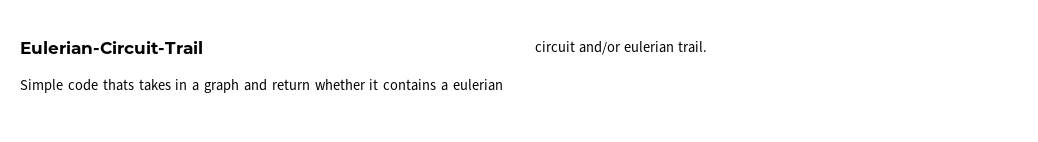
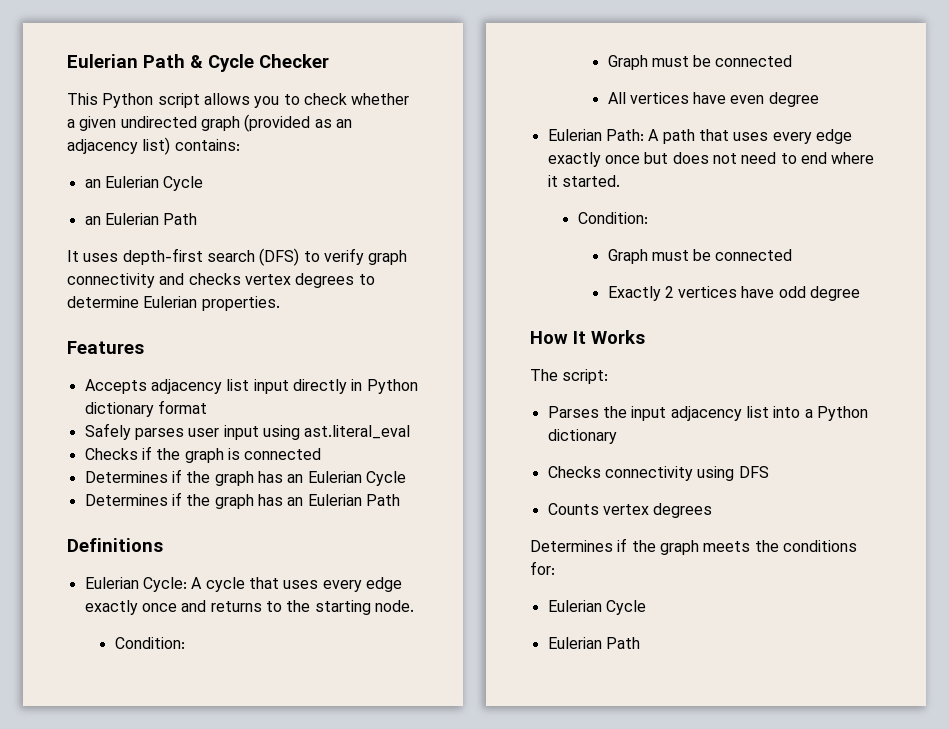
[20,41,203,54] [20,79,504,93] [535,41,707,55] Eulerian-Circuit-Trail // Simple code thats takes in a graph and return whether it contains a eulerian circuit and/or eulerian trail. -> [67,54,329,72] [67,93,410,108] [67,114,352,132] [67,137,240,155] [84,176,204,191] [84,213,198,225] [67,248,408,266] [67,273,375,288] [67,296,280,311] [67,341,144,354] [84,379,418,394] [84,400,207,417] [84,423,411,440] [84,446,322,463] [84,469,406,486] [84,492,400,509] [67,538,163,552] [84,577,402,592] [84,600,414,615] [114,637,185,649] [607,55,793,70] [607,92,819,107] [547,129,852,144] [547,152,875,167] [547,175,620,187] [577,212,648,224] [607,249,793,264] [607,286,861,301] [530,330,645,344] [530,369,609,384] [547,406,868,421] [547,429,617,444] [547,466,769,481] [547,503,713,518] [530,538,857,555] [530,561,555,575] [547,600,646,615] [547,637,640,649] Eulerian Path & Cycle Checker // This Python script allows you to check whether a given undirected graph (provided as an adjacency list) contains: // an Eulerian Cycle // an Eulerian Path // It uses depth-first search (DFS) to verify graph connectivity and checks vertex degrees to determine Eulerian properties. // Features // Accepts adjacency list input directly in Python dictionary format // Safely parses user input using ast.literal_eval // Checks if the graph is connected // Determines if the graph has an Eulerian Cycle // Determines if the graph has an Eulerian Path // Definitions // Eulerian Cycle: A cycle that uses every edge exactly once and returns to the starting node. // Condition: // Graph must be connected // All vertices have even degree // Eulerian Path: A path that uses every edge exactly once but does not need to end where it started. // Condition: // Graph must be connected // Exactly 2 vertices have odd degree // How It Works // The script: // Parses the input adjacency list into a Python dictionary // Checks connectivity using DFS // Counts vertex degrees // Determines if the graph meets the conditions for: // Eulerian Cycle // Eulerian Path

